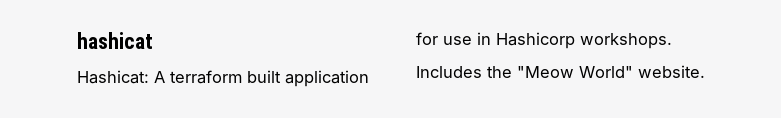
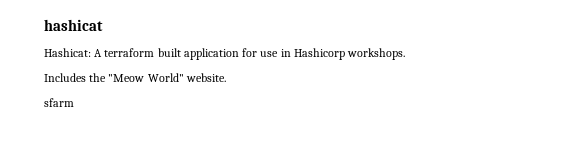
(705, 71) none -> [44,98,74,107] // sfarm

